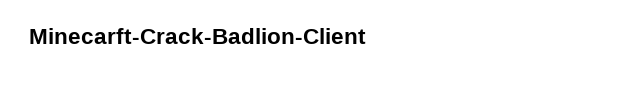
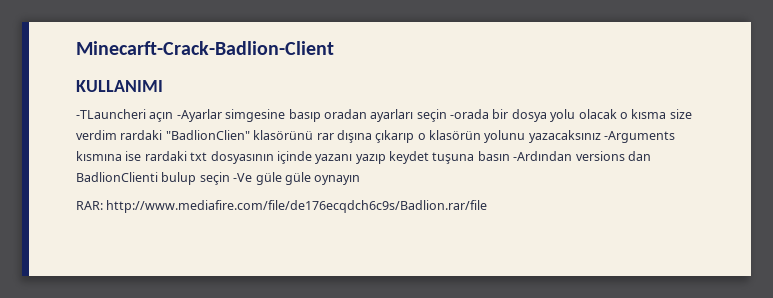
(366, 36) none -> [76,80,163,92] [76,109,692,122] [76,130,676,143] [76,151,651,164] [76,172,361,185] [76,200,488,213] // KULLANIMI // -TLauncheri açın -Ayarlar simgesine basıp oradan ayarları seçin -orada bir dosya yolu olacak o kısma size verdim rardaki "BadlionClien" klasörünü rar dışına çıkarıp o klasörün yolunu yazacaksınız -Arguments kısmına ise rardaki txt dosyasının içinde yazanı yazıp keydet tuşuna basın -Ardından versions dan BadlionClienti bulup seçin -Ve güle güle oynayın // RAR: http://www.mediafire.com/file/de176ecqdch6c9s/Badlion.rar/file

